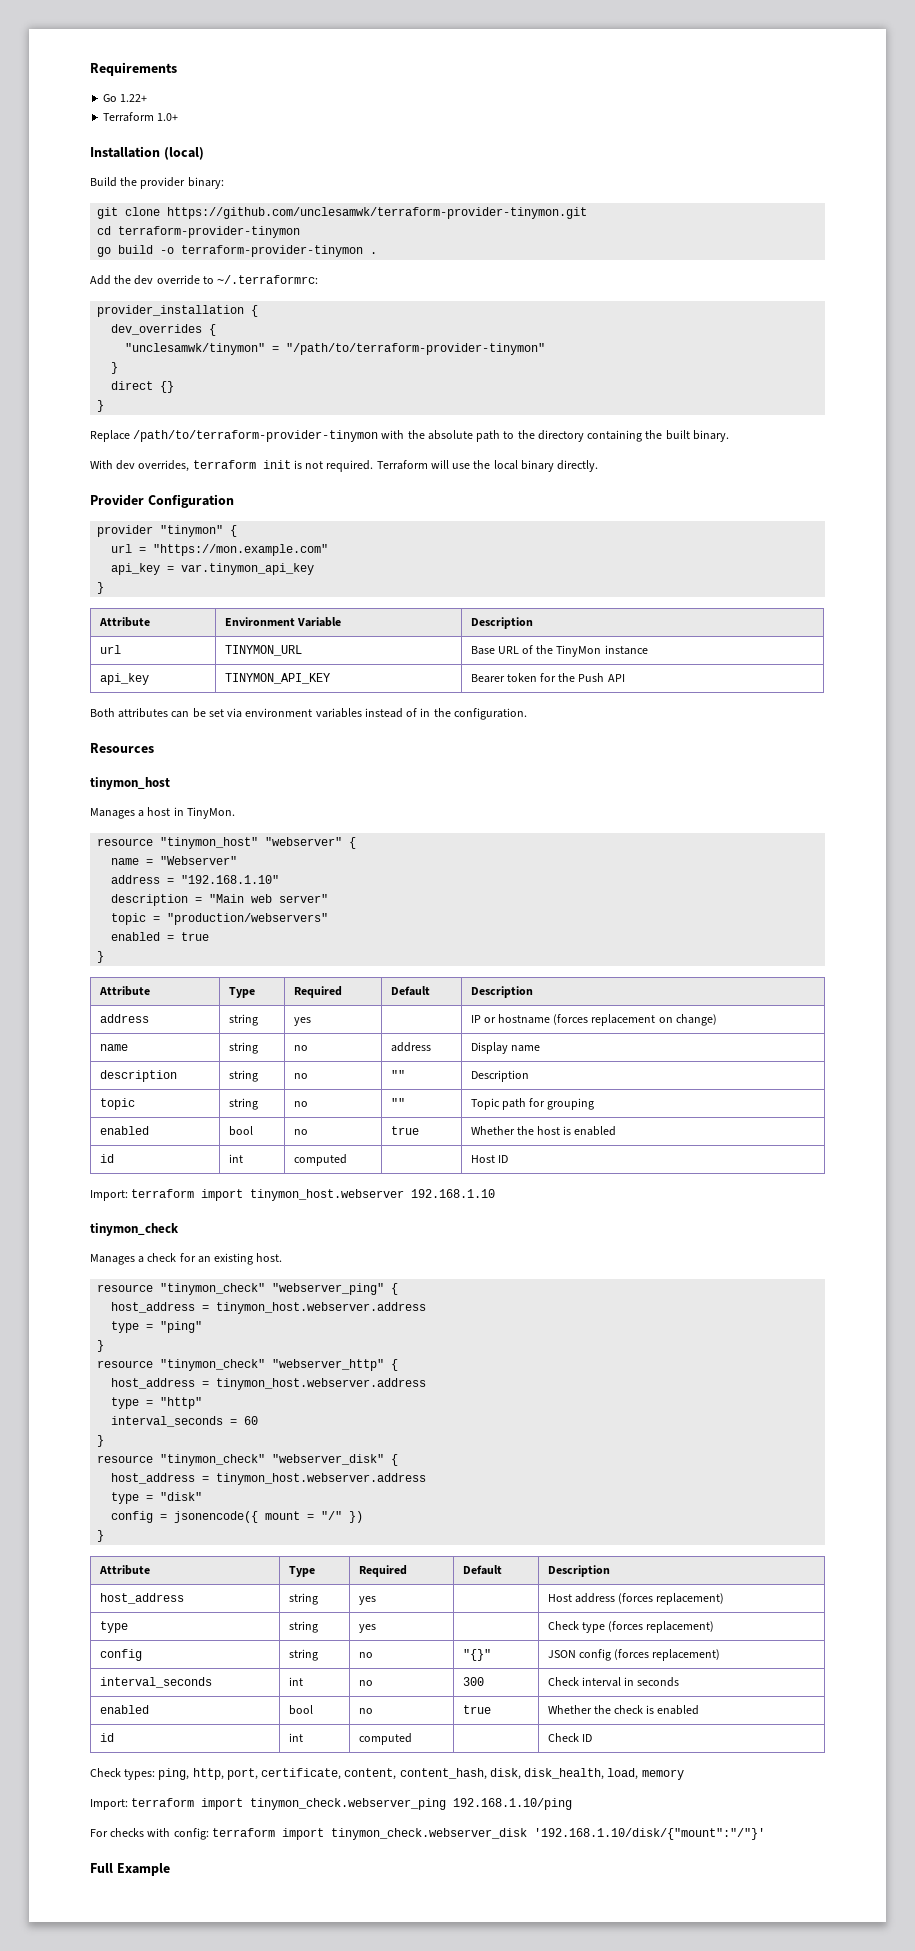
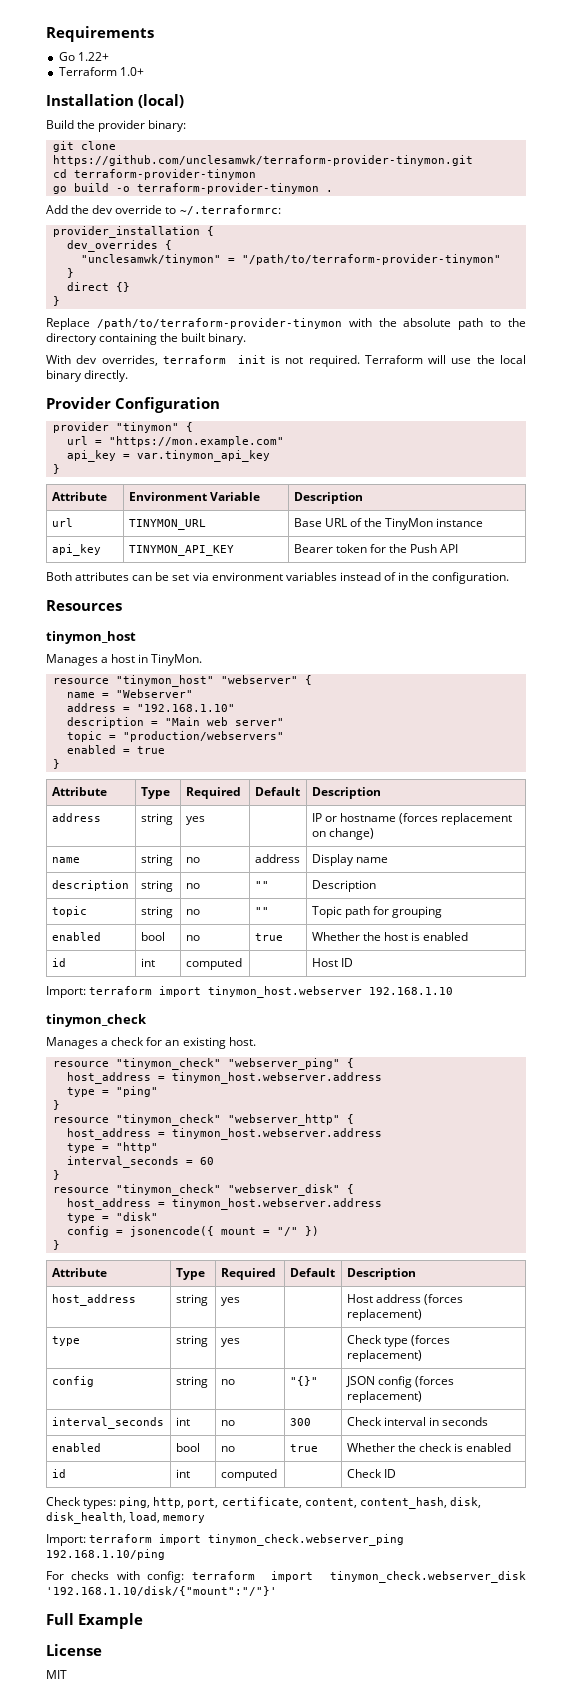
(170, 1869) none -> [46,1644,102,1656] [46,1670,67,1679] // License // MIT

